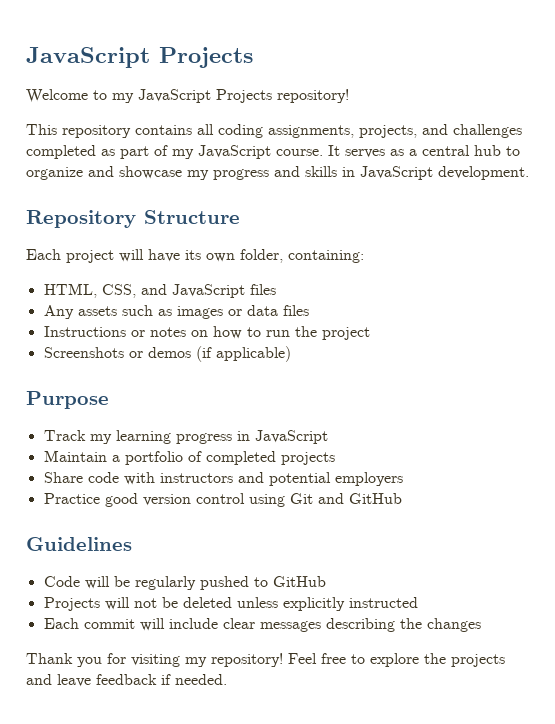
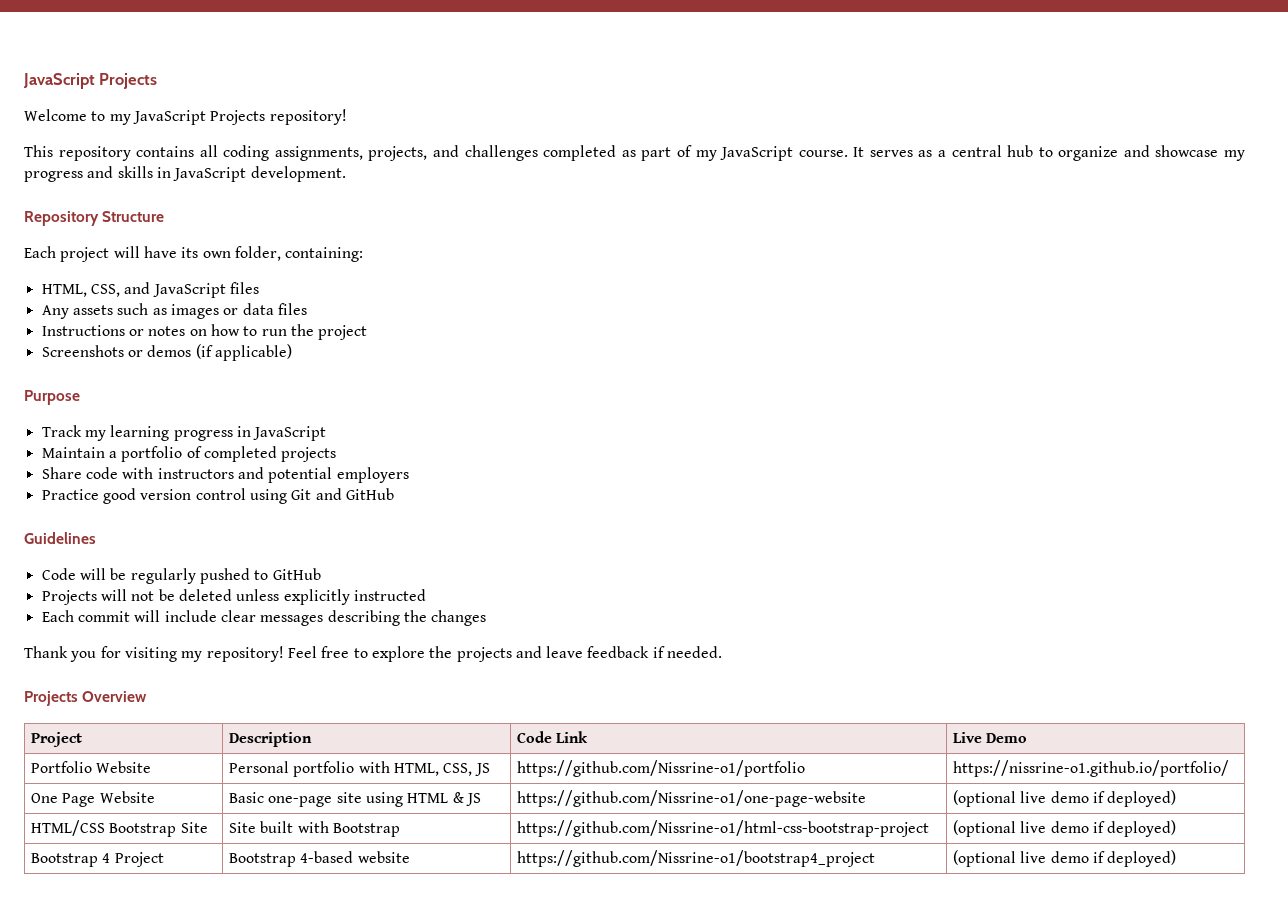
(227, 679) none -> [24,691,148,706] [31,732,83,747] [229,732,313,747] [517,731,589,743] [953,732,1028,743] [31,761,152,773] [229,761,490,777] [517,760,806,777] [953,760,1230,777] [31,791,155,807] [229,792,482,807] [517,790,867,807] [953,790,1177,807] [31,820,208,837] [229,821,401,837] [517,820,930,837] [953,820,1177,837] [31,852,164,867] [229,851,410,867] [517,850,876,867] [953,850,1177,867] // Projects Overview // Project | Description | Code Link | Live Demo // Portfolio Website | Personal portfolio with HTML, CSS, JS | https://github.com/Nissrine-o1/portfolio | https://nissrine-o1.github.io/portfolio/ // One Page Website | Basic one-page site using HTML & JS | https://github.com/Nissrine-o1/one-page-website | (optional live demo if deployed) // HTML/CSS Bootstrap Site | Site built with Bootstrap | https://github.com/Nissrine-o1/html-css-bootstrap-project | (optional live demo if deployed) // Bootstrap 4 Project | Bootstrap 4-based website | https://github.com/Nissrine-o1/bootstrap4_project | (optional live demo if deployed)

